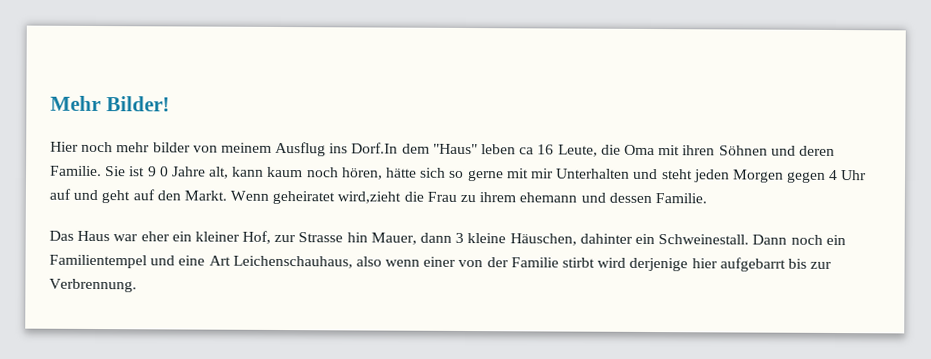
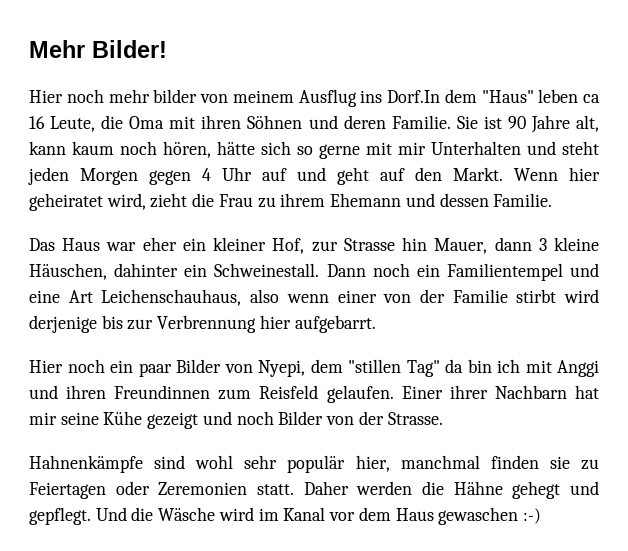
[147,166,169,177] 9 0 -> [507,116,526,129] 90
[272,190,402,205] geheiratet wird,zieht -> [569,167,600,181] [29,193,188,211] hier geheiratet wird, zieht
[519,192,578,203] ehemann -> [330,193,402,207] Ehemann
[691,257,833,272] [49,278,137,293] hier aufgebarrt bis zur Verbrennung. -> [101,315,376,333] [29,359,599,377] [29,385,599,403] [29,411,443,429] [29,455,599,473] [29,481,600,499] [29,507,541,525] bis zur Verbrennung hier aufgebarrt. // Hier noch ein paar Bilder von Nyepi, dem "stillen Tag" da bin ich mit Anggi und ihren Freundinnen zum Reisfeld gelaufen. Einer ihrer Nachbarn hat mir seine Kühe gezeigt und noch Bilder von der Strasse. // Hahnenkämpfe sind wohl sehr populär hier, manchmal finden sie zu Feiertagen oder Zeremonien statt. Daher werden die Hähne gehegt und gepflegt. Und die Wäsche wird im Kanal vor dem Haus gewaschen :-)

